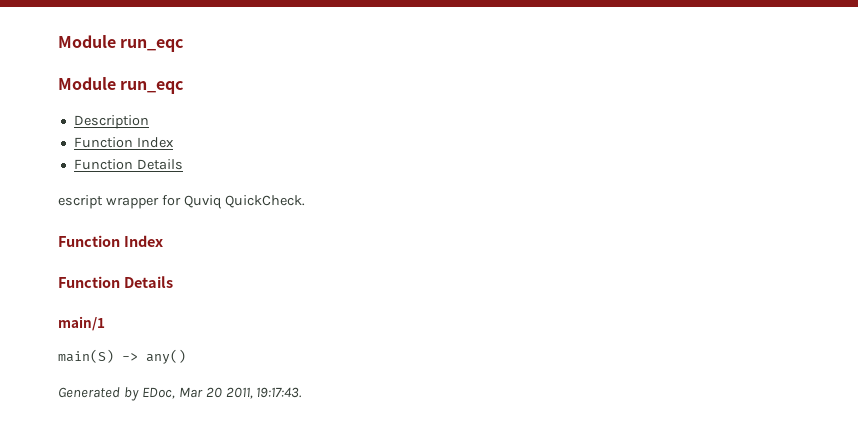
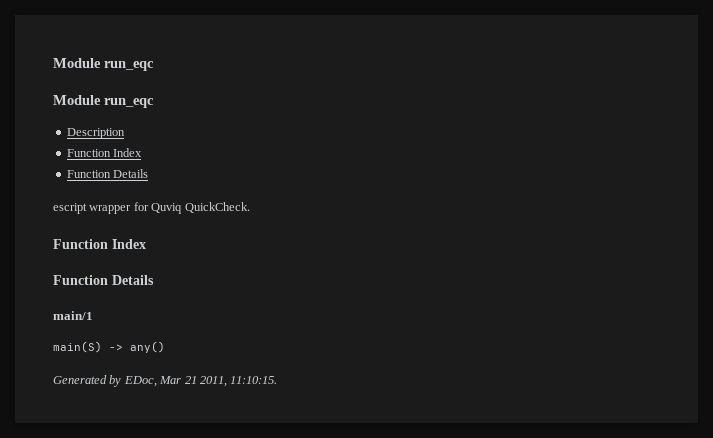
[205,387,303,399] 20 2011, 19:17:43. -> [184,376,278,387] 21 2011, 11:10:15.

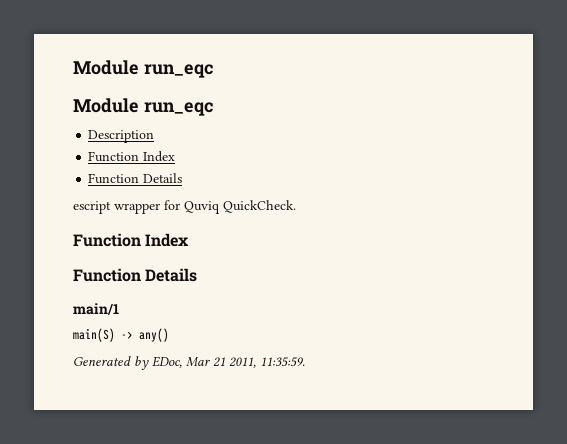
[230,376,278,384] 11:10:15. -> [260,357,305,367] 11:35:59.

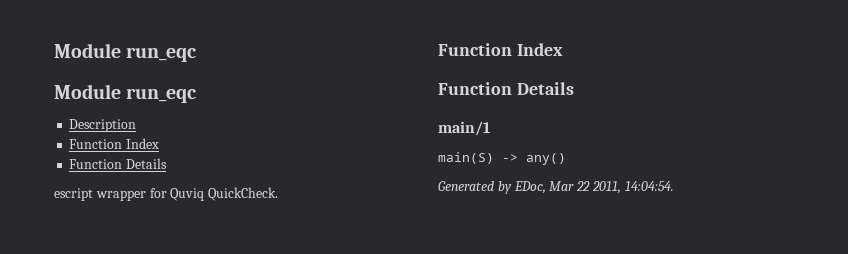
[213,357,305,368] 21 2011, 11:35:59. -> [576,181,674,194] 22 2011, 14:04:54.

